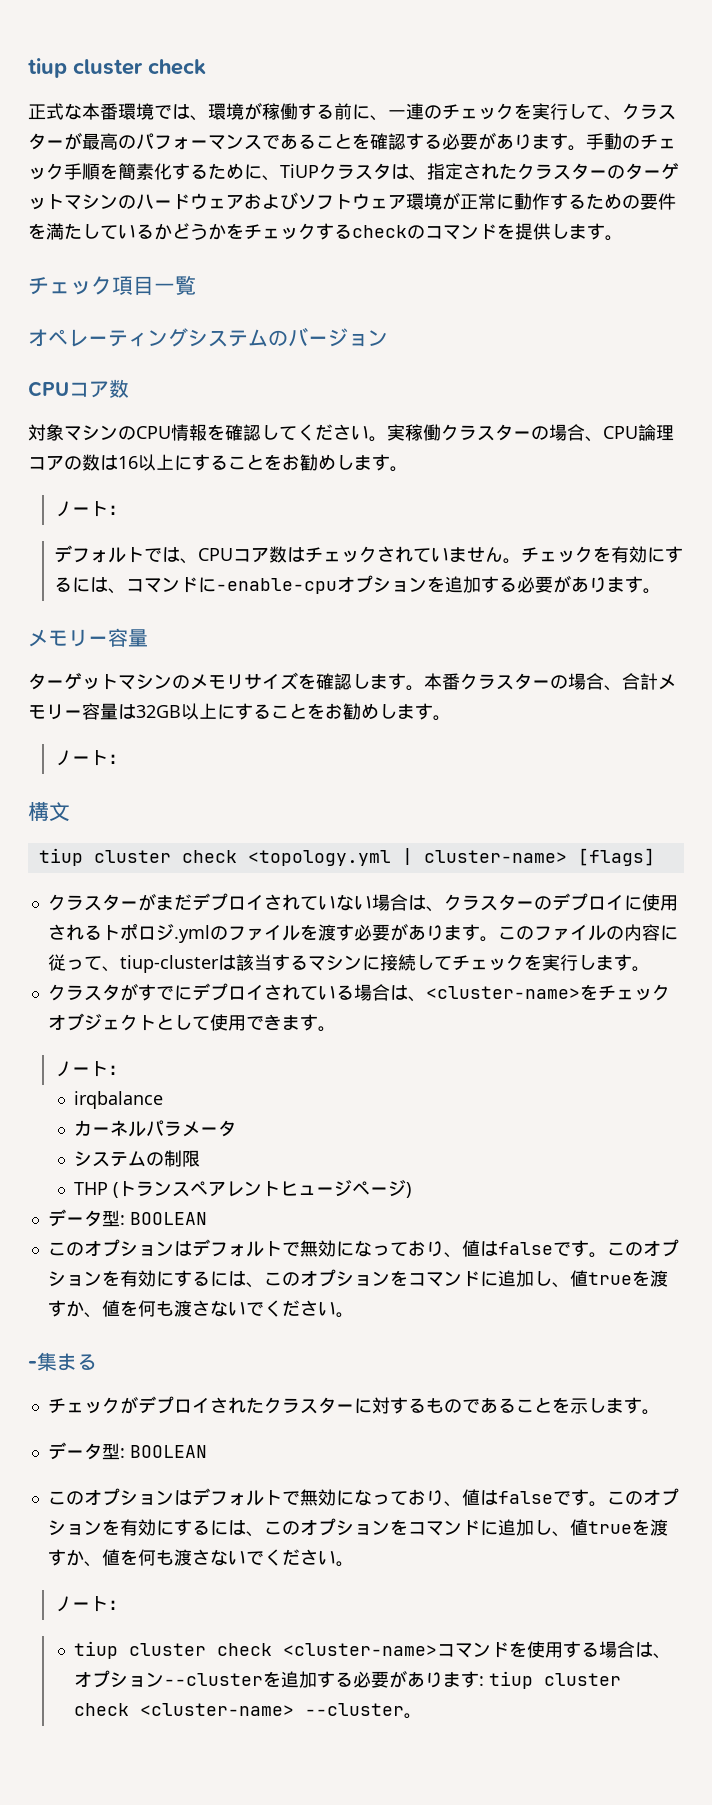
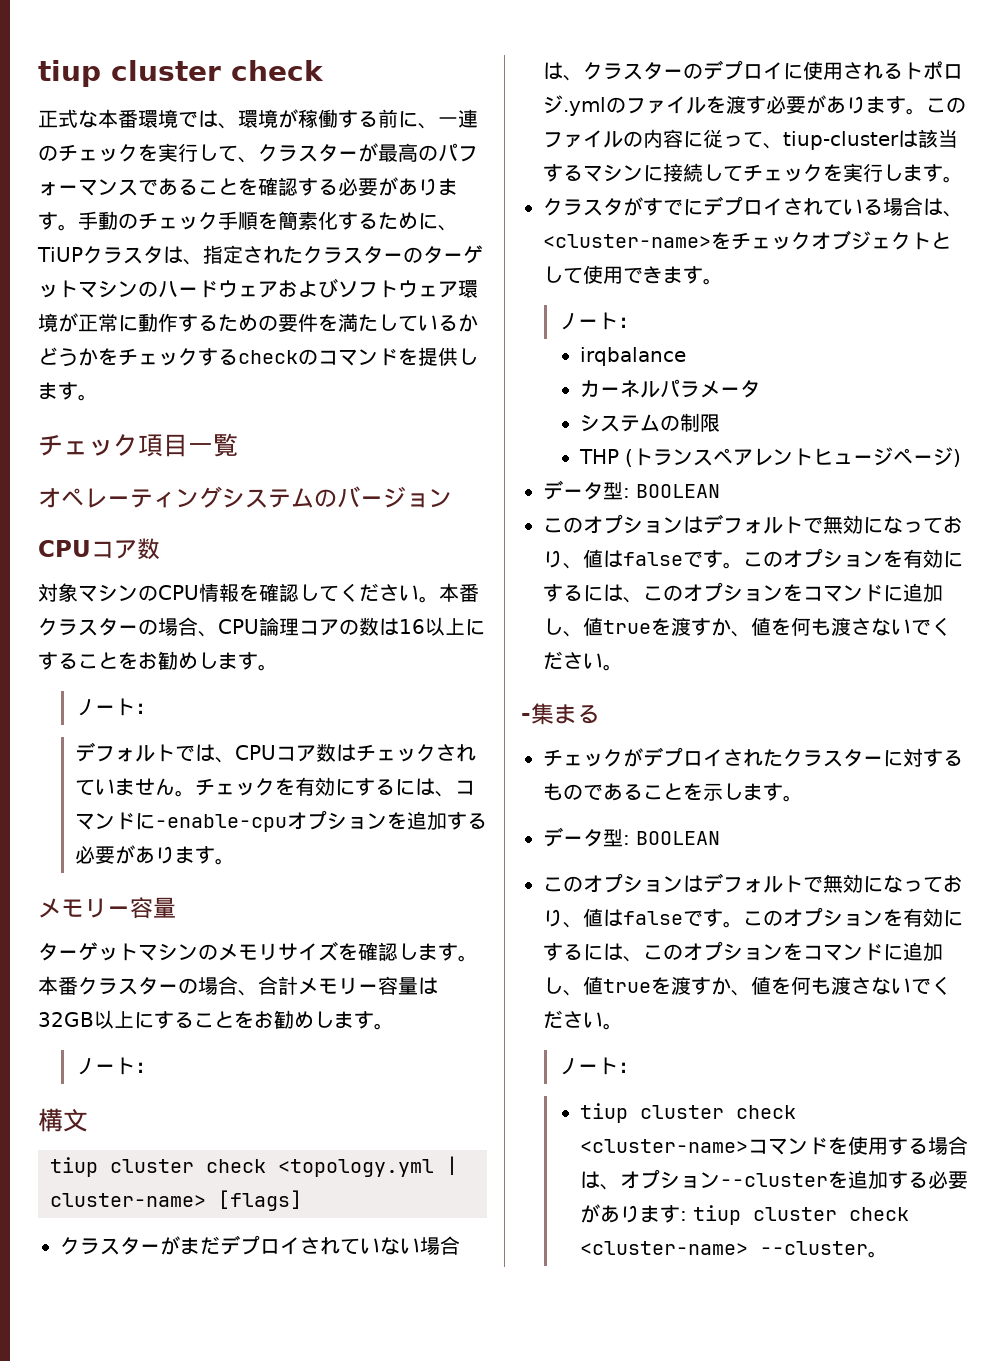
[387,424,441,441] 実稼働 -> [439,583,479,602] 本番

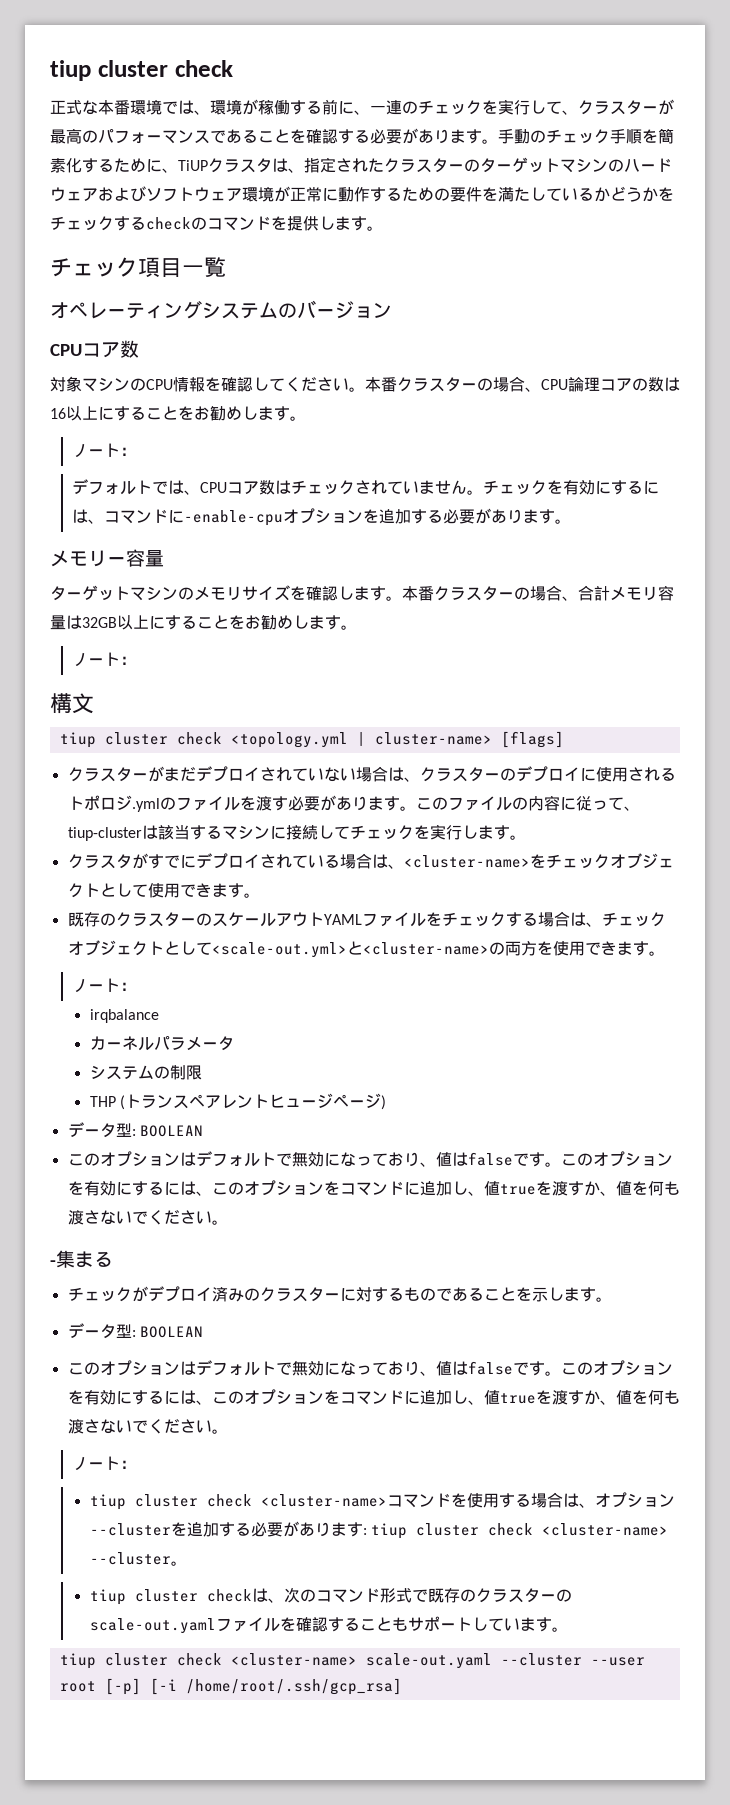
[358,984,378,993] ー -> (658, 593) none
(723, 281) none -> [67,911,666,927] [67,940,665,958] // 既存のクラスターのスケールアウトYAMLファイルをチェックする場合は、チェックオブジェクトとして<scale-out.yml>と<cluster-name>の両方を使用できます。
[723,749,783,767] された -> [211,1287,260,1302] 済みの
(888, 1254) none -> [89,1587,572,1605] [89,1616,568,1634] [59,1653,645,1669] [59,1678,402,1695] // tiup cluster checkは、次のコマンド形式で既存のクラスターのscale-out.yamlファイルを確認することもサポートしています。 // tiup cluster check <cluster-name> scale-out.yaml --cluster --user root [-p] [-i /home/root/.ssh/gcp_rsa]

